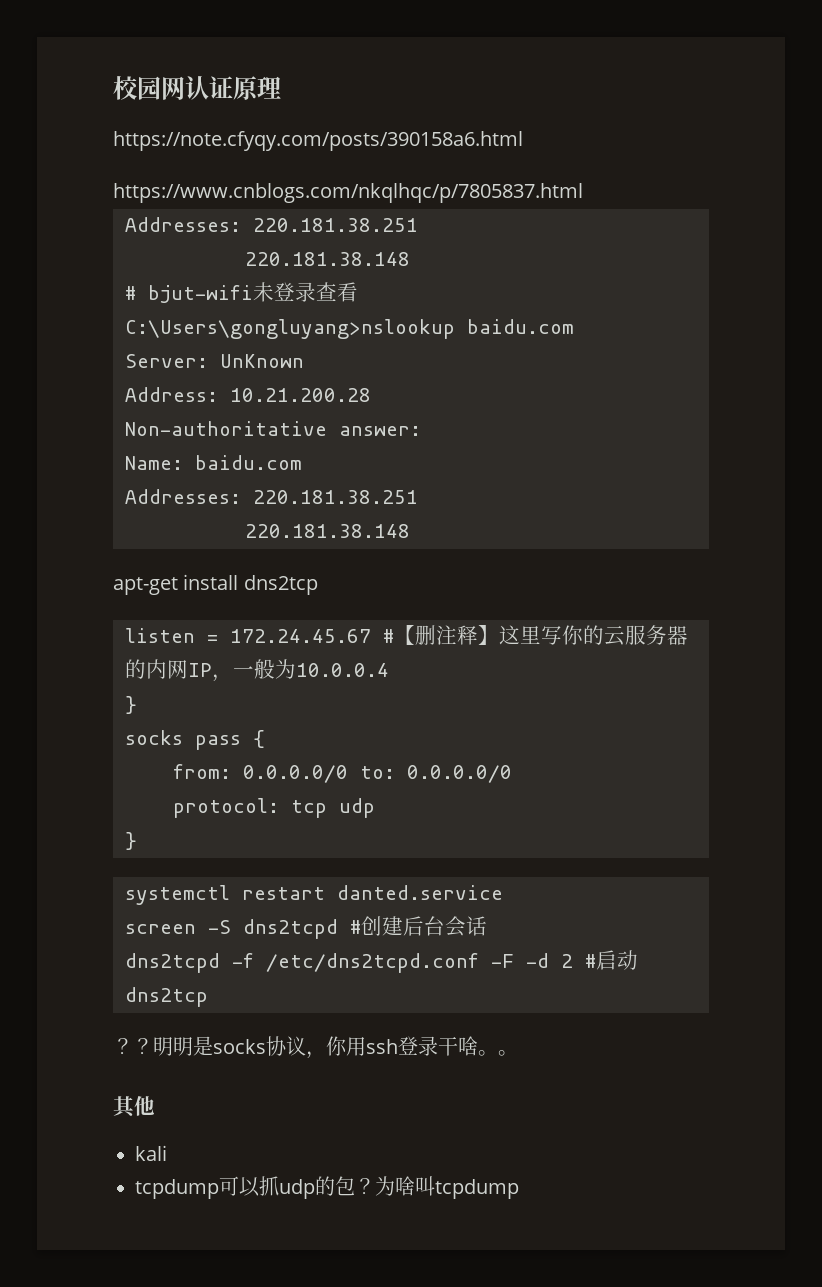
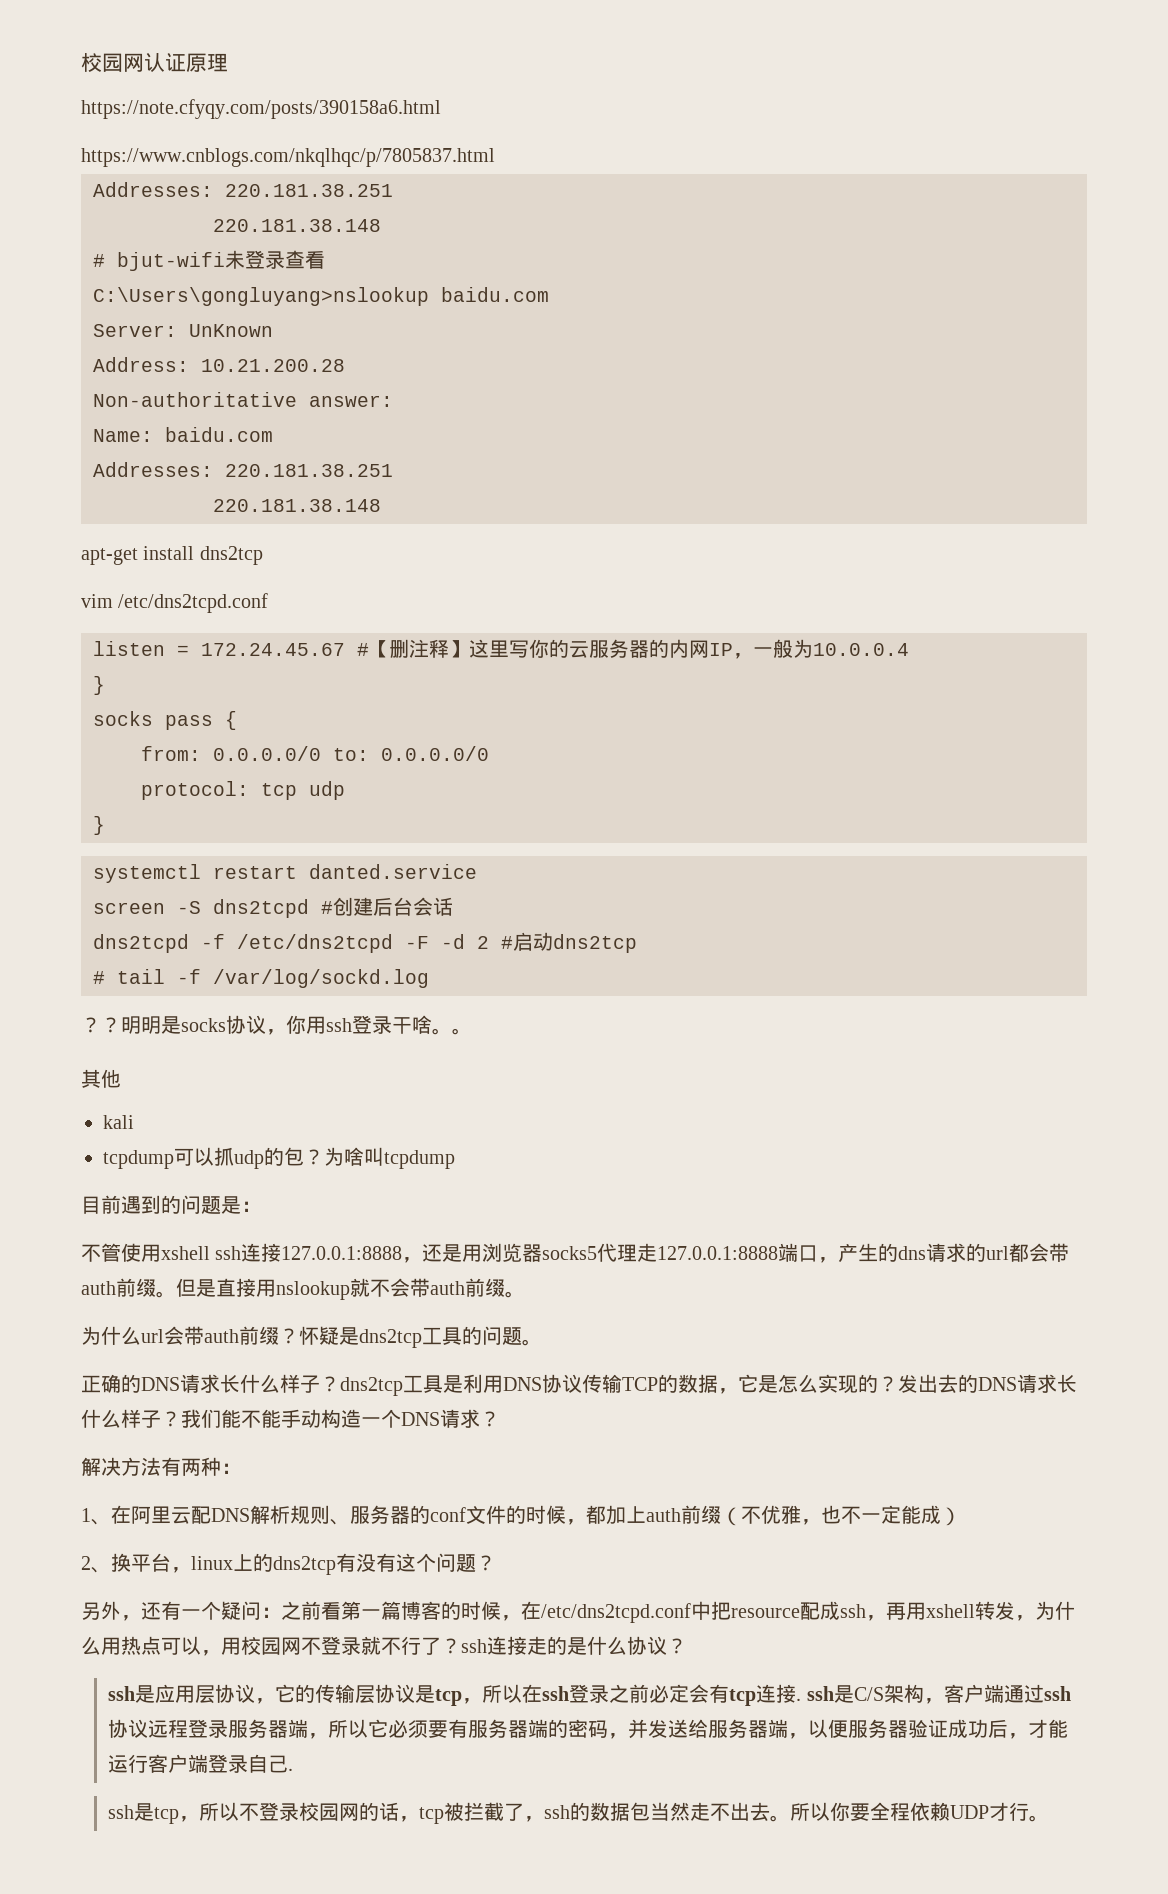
(318, 585) none -> [81,593,269,613] // vim /etc/dns2tcpd.conf
[266,953,479,973] /etc/dns2tcpd.conf -> [237,934,393,953] /etc/dns2tcpd
(208, 997) none -> [93,969,429,988] // # tail -f /var/log/sockd.log
(519, 1189) none -> [81,1195,261,1214] [81,1243,1070,1263] [81,1278,525,1300] [81,1326,542,1348] [81,1374,1077,1396] [81,1409,500,1428] [81,1457,241,1476] [81,1505,961,1526] [81,1553,496,1575] [81,1601,1075,1623] [81,1636,687,1656] [108,1684,1071,1706] [108,1719,1069,1739] [108,1754,294,1773] [108,1802,1050,1824] // 目前遇到的问题是： // 不管使用xshell ssh连接127.0.0.1:8888，还是用浏览器socks5代理走127.0.0.1:8888端口，产生的dns请求的url都会带auth前缀。但是直接用nslookup就不会带auth前缀。 // 为什么url会带auth前缀？怀疑是dns2tcp工具的问题。 // 正确的DNS请求长什么样子？dns2tcp工具是利用DNS协议传输TCP的数据，它是怎么实现的？发出去的DNS请求长什么样子？我们能不能手动构造一个DNS请求？ // 解决方法有两种： // 1、在阿里云配DNS解析规则、服务器的conf文件的时候，都加上auth前缀（不优雅，也不一定能成） // 2、换平台，linux上的dns2tcp有没有这个问题？ // 另外，还有一个疑问：之前看第一篇博客的时候，在/etc/dns2tcpd.conf中把resource配成ssh，再用xshell转发，为什么用热点可以，用校园网不登录就不行了？ssh连接走的是什么协议？ // ssh是应用层协议，它的传输层协议是tcp，所以在ssh登录之前必定会有tcp连接. ssh是C/S架构，客户端通过ssh协议远程登录服务器端，所以它必须要有服务器端的密码，并发送给服务器端，以便服务器验证成功后，才能运行客户端登录自己. // ssh是tcp，所以不登录校园网的话，tcp被拦截了，ssh的数据包当然走不出去。所以你要全程依赖UDP才行。

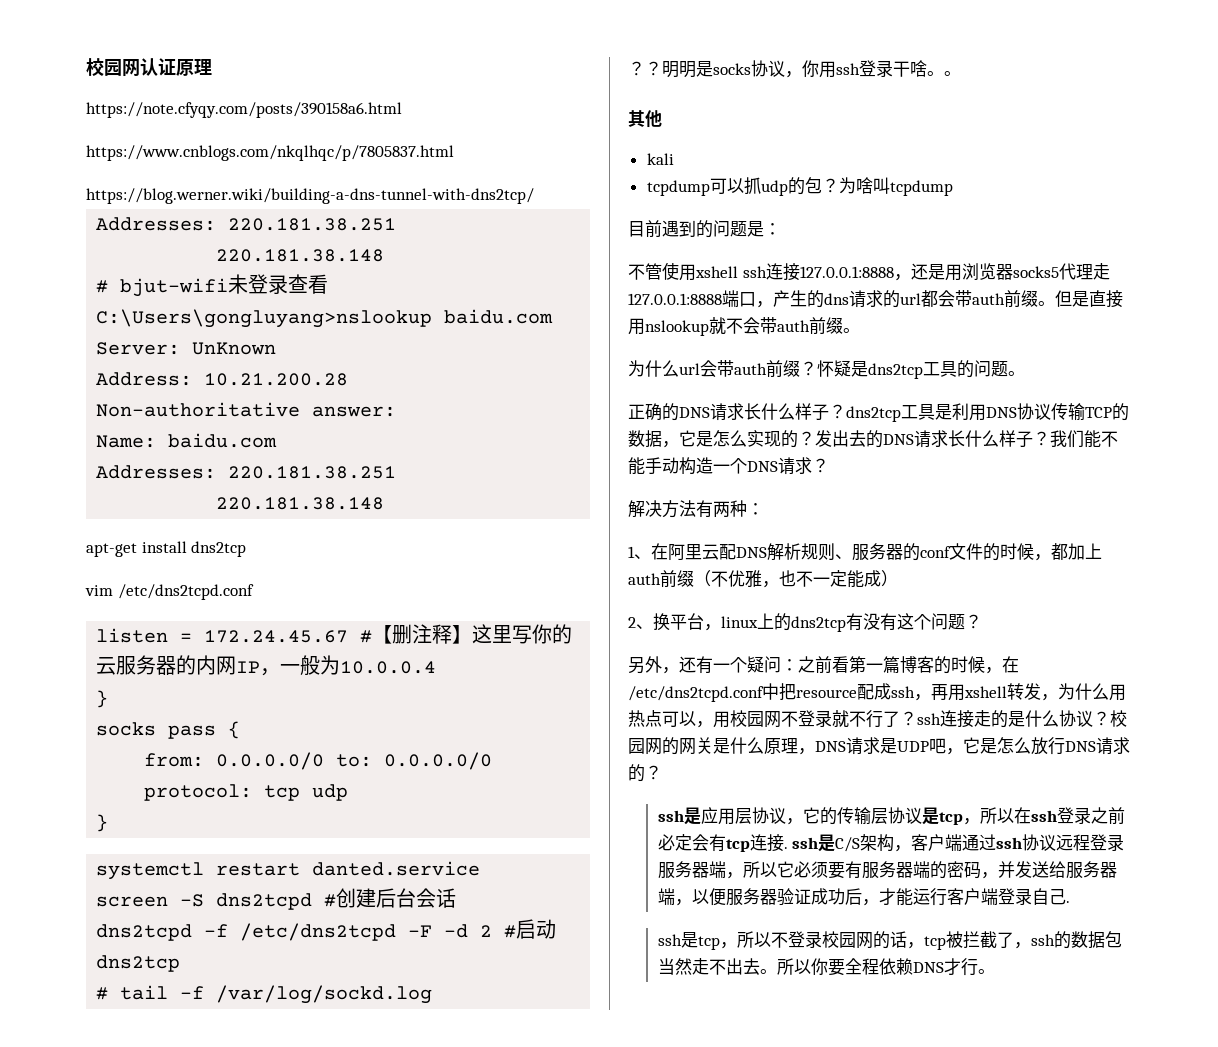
(495, 157) none -> [86,188,534,204] // https://blog.werner.wiki/building-a-dns-tunnel-with-dns2tcp/
(687, 1646) none -> [1110,710,1127,727] [628,737,1130,755] [628,764,662,782] 校园网的网关是什么原理，DNS请求是UDP吧，它是怎么放行DNS请求的？
[950,1805,990,1819] UDP -> [912,962,944,973] DNS

